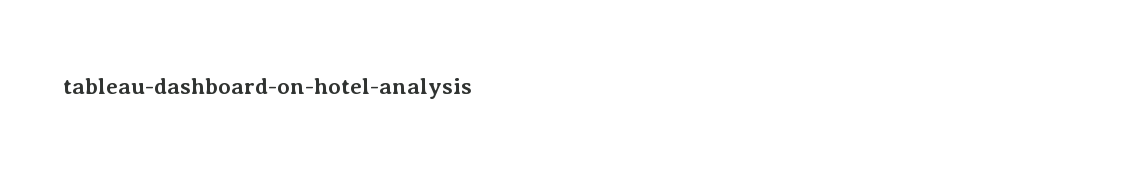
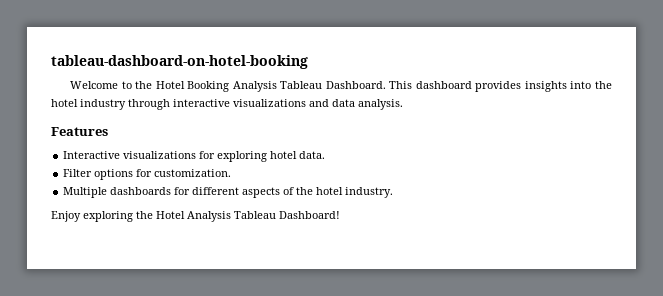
[63,78,472,99] tableau-dashboard-on-hotel-analysis -> [51,55,308,69] [69,81,612,92] [51,99,403,110] [51,127,108,136] [63,151,326,162] [63,169,232,180] [63,187,394,198] [51,211,340,222] tableau-dashboard-on-hotel-booking // Welcome to the Hotel Booking Analysis Tableau Dashboard. This dashboard provides insights into the hotel industry through interactive visualizations and data analysis. // Features // Interactive visualizations for exploring hotel data. // Filter options for customization. // Multiple dashboards for different aspects of the hotel industry. // Enjoy exploring the Hotel Analysis Tableau Dashboard!

